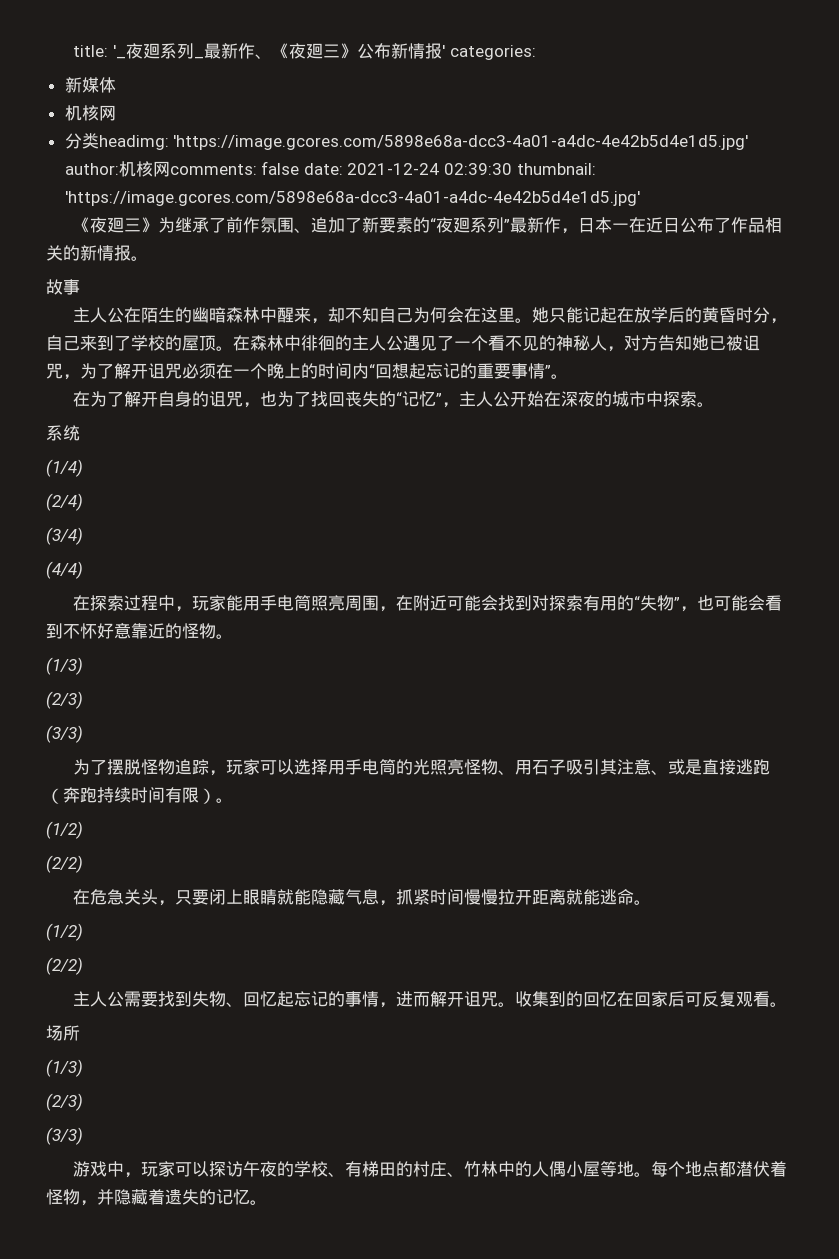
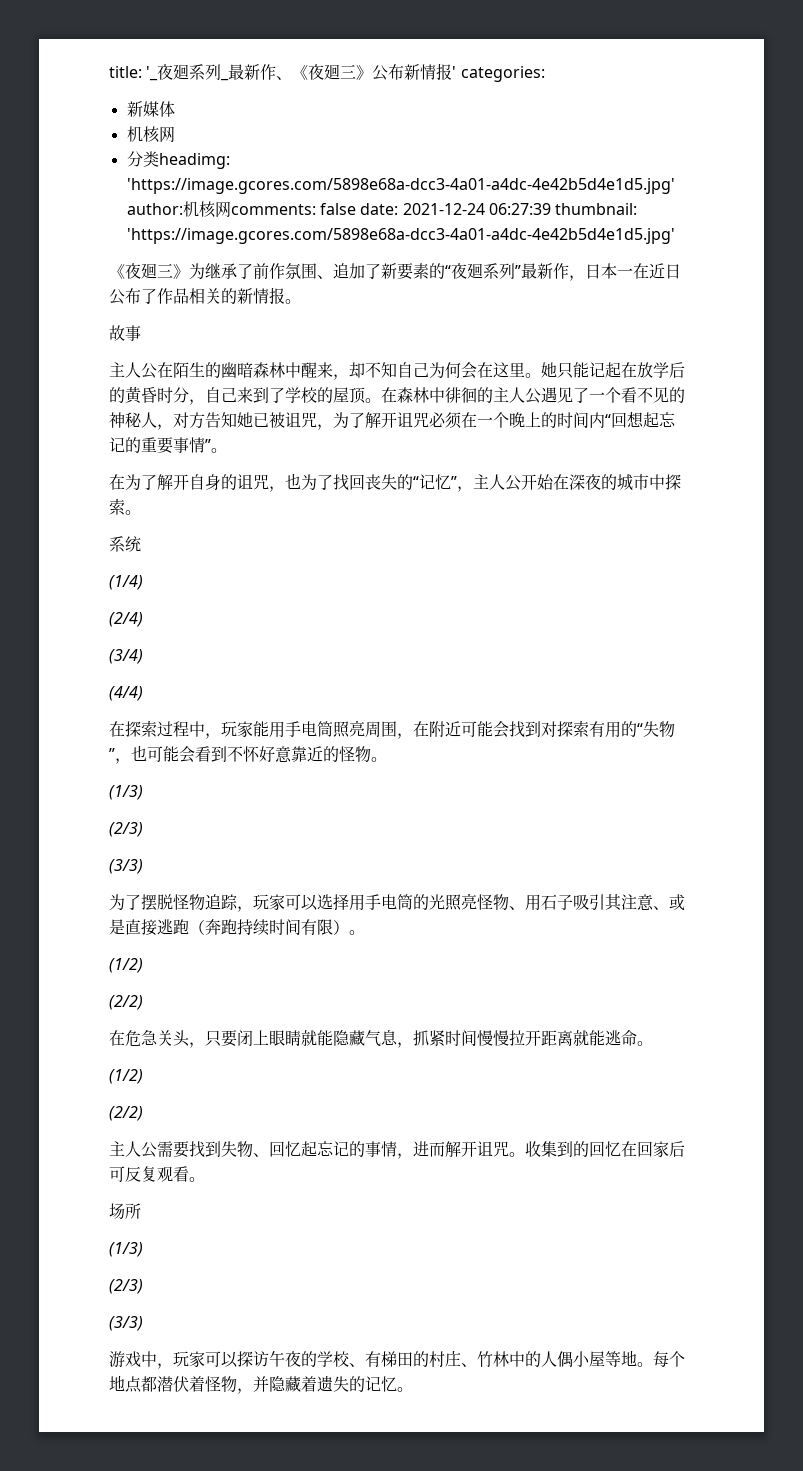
[444,163,513,175] 02:39:30 -> [488,203,551,215] 06:27:39

